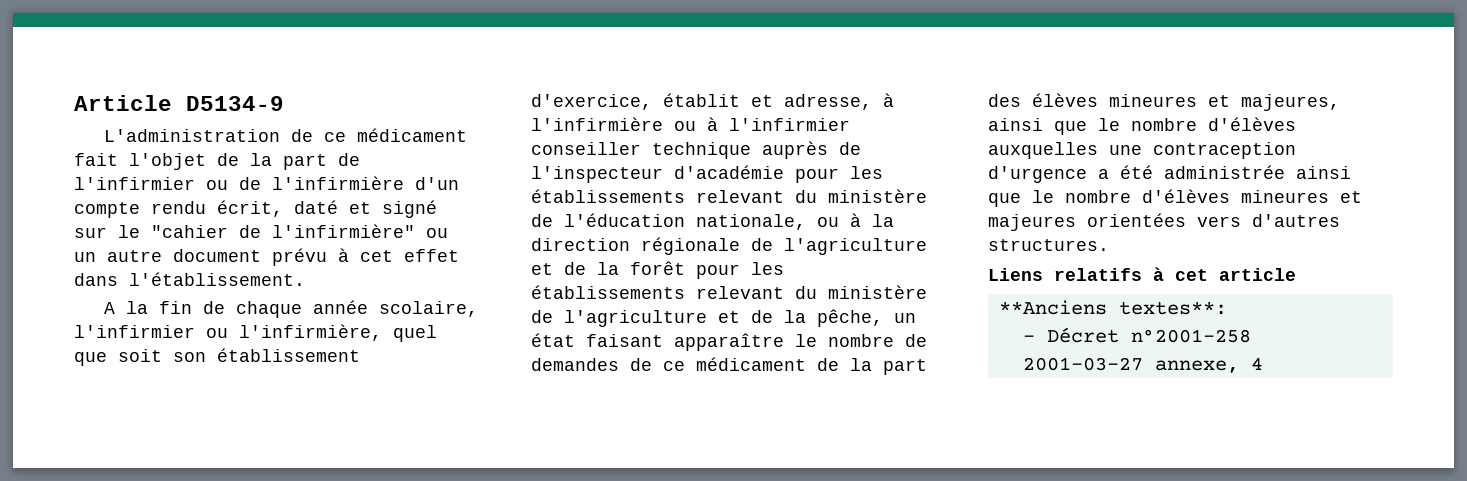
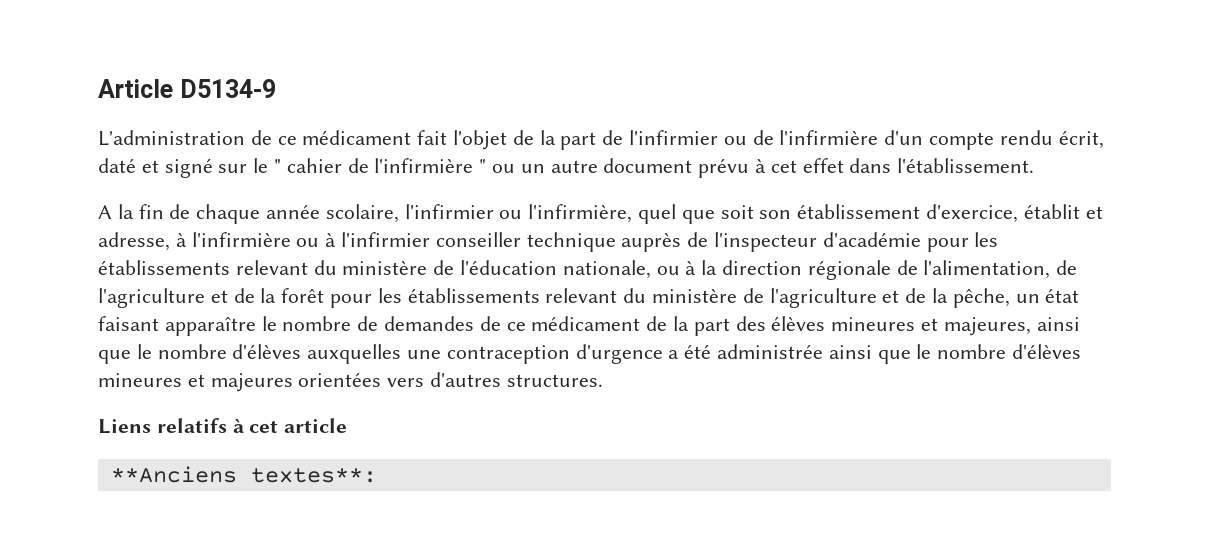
[151,224,415,238] "cahier de l'infirmière" -> [274,158,487,173] " cahier de l'infirmière "
(773, 244) none -> [923,260,1078,279] l'alimentation, de
[1022,327,1251,343] [1022,357,1263,373] // - Décret n°2001-258 2001-03-27 annexe, 4 -> (377, 475) none

